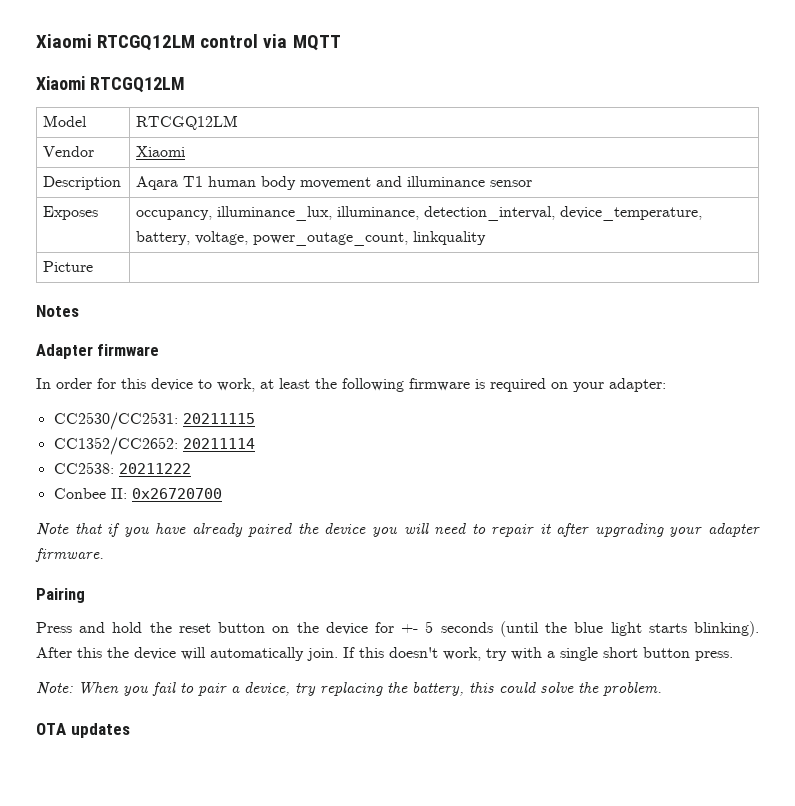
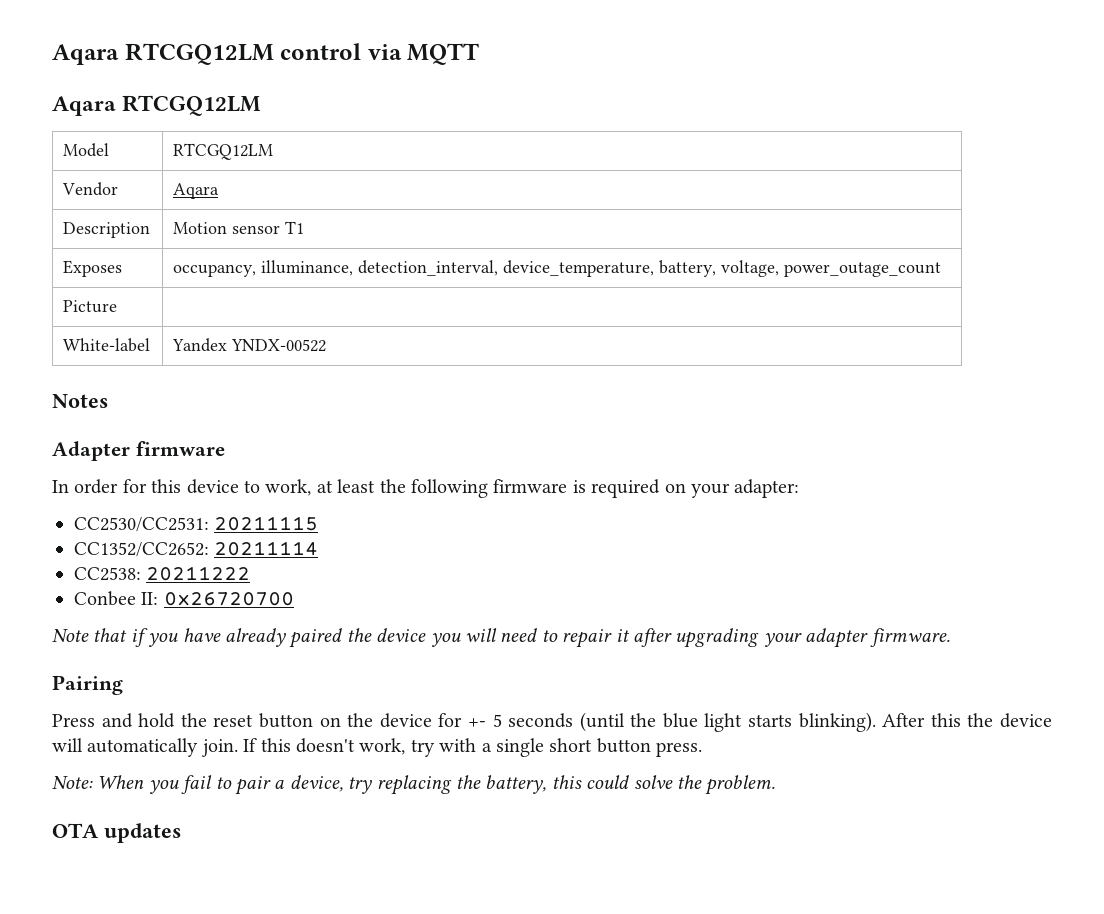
[36,34,92,48] Xiaomi -> [52,44,119,65] Aqara
[36,76,85,90] Xiaomi -> [52,96,116,116] Aqara
[136,146,186,157] Xiaomi -> [173,183,220,199] Aqara
[136,176,179,190] Aqara -> [173,222,281,234] Motion sensor
[208,176,533,190] human body movement and illuminance sensor -> (305, 227) none
[217,206,333,221] illuminance_lux, -> (257, 270) none
[253,231,487,246] power_outage_count, linkquality -> [784,262,942,277] power_outage_count
(94, 266) none -> [63,338,151,352] [172,338,327,352] // White-label | Yandex YNDX-00522

